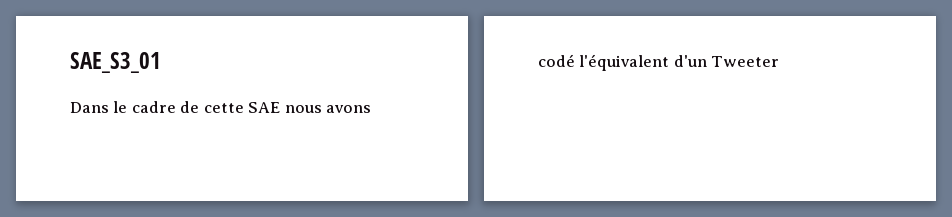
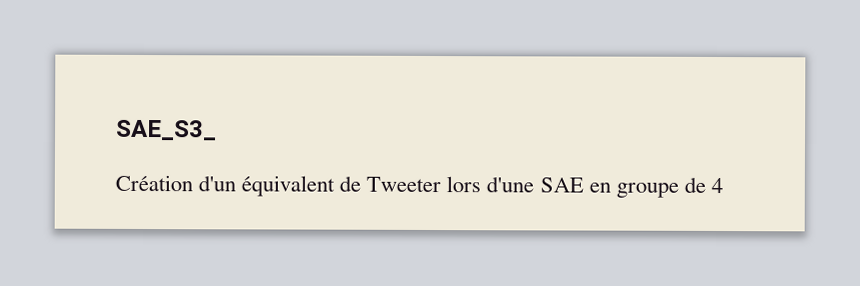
[70,52,161,73] [70,101,372,113] [538,54,780,71] SAE_S3_01 // Dans le cadre de cette SAE nous avons codé l'équivalent d'un Tweeter -> [116,119,217,141] [115,174,723,198] SAE_S3_ // Création d'un équivalent de Tweeter lors d'une SAE en groupe de 4

